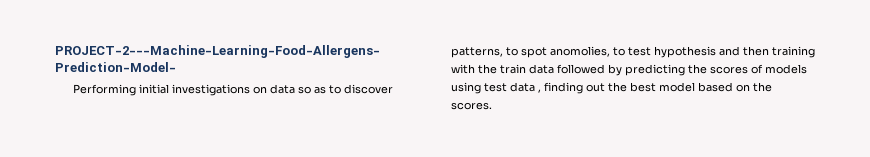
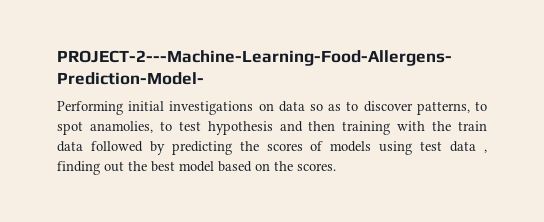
[550,46,610,57] anomolies, -> [89,121,153,133] anamolies,

